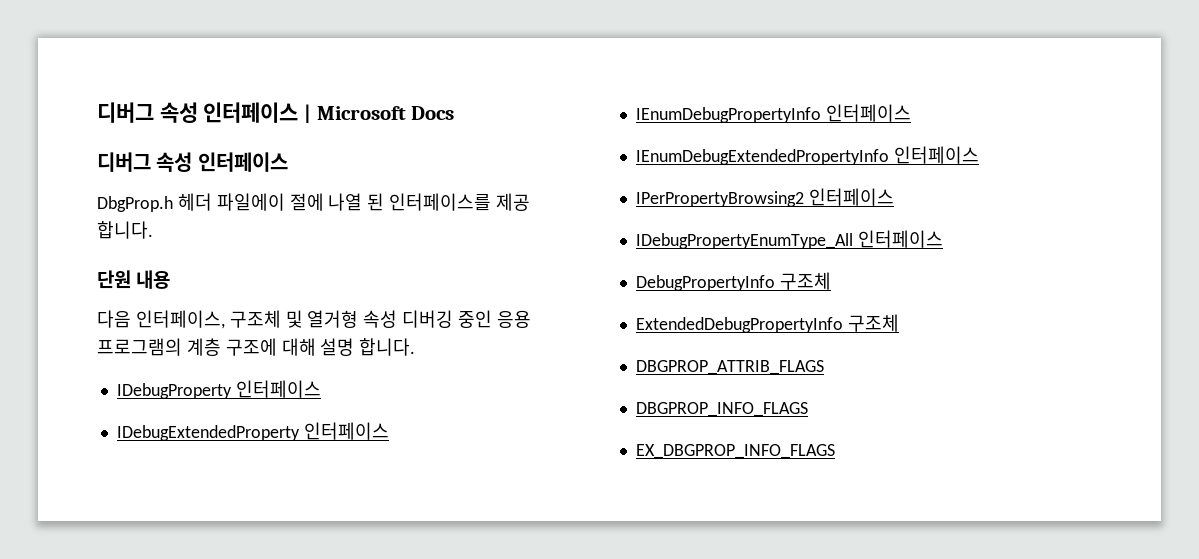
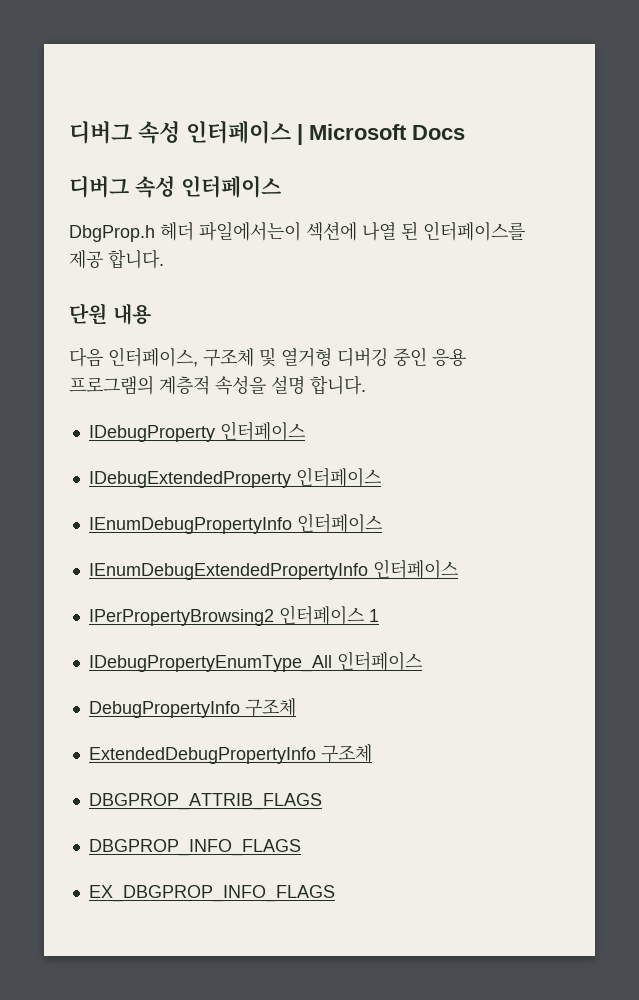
[216,193,324,211] 파일에이 절에 -> [199,221,357,241] 파일에서는이 섹션에
[363,310,398,328] 속성 -> (332, 357) none
[186,338,316,356] 계층 구조에 대해 -> [159,376,266,395] 계층적 속성을
(894, 197) none -> [368,609,379,622] 1

